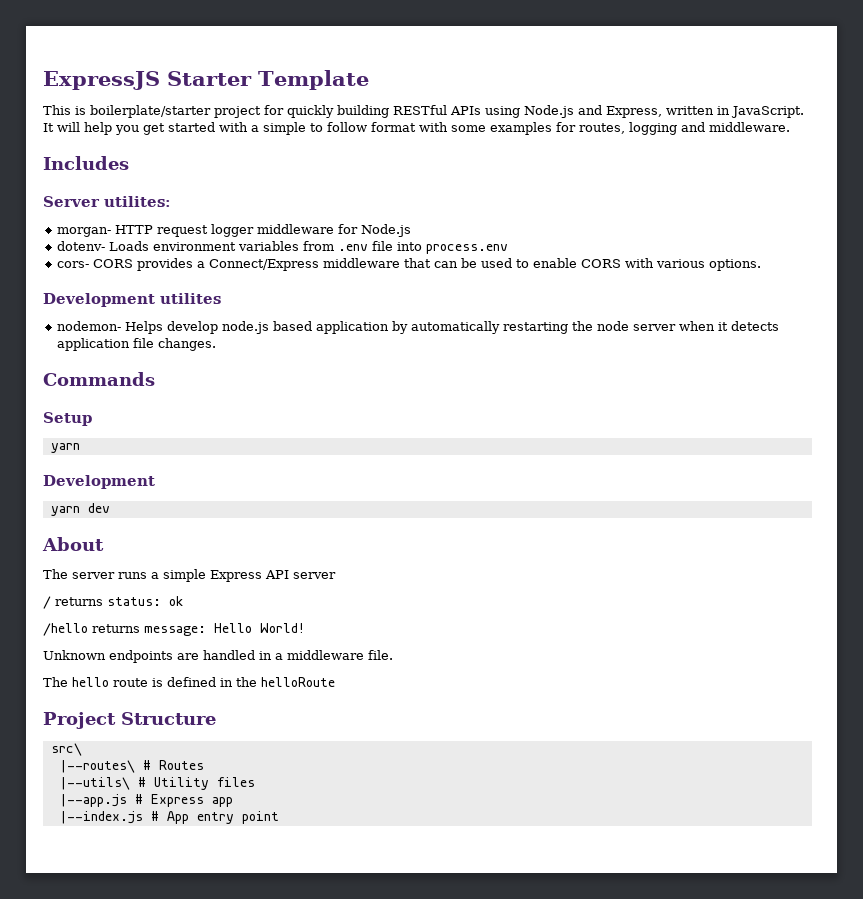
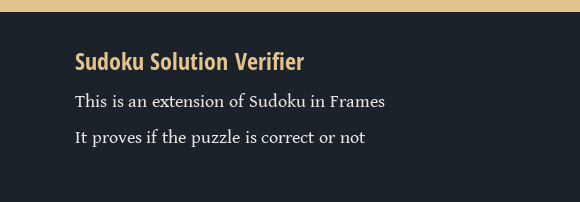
[43,70,369,90] ExpressJS Starter Template -> [75,52,305,70] Sudoku Solution Verifier
[90,105,804,118] [43,122,790,135] [43,156,129,170] [43,196,171,207] [57,224,412,237] [57,241,509,254] [57,258,762,271] [43,293,221,307] [57,321,780,334] [57,338,217,351] [43,372,155,386] [43,412,92,426] [50,443,80,453] [43,475,155,489] [50,503,110,516] [42,537,104,551] [43,569,336,582] [43,596,183,609] [43,623,305,636] [43,650,393,663] [43,677,335,687] [43,712,216,729] [50,743,82,756] [58,760,204,773] [58,777,255,790] [58,794,233,807] [58,811,279,824] boilerplate/starter project for quickly building RESTful APIs using Node.js and Express, written in JavaScript. It will help you get started with a simple to follow format with some examples for routes, logging and middleware. // Includes // Server utilites: // morgan- HTTP request logger middleware for Node.js // dotenv- Loads environment variables from .env file into process.env // cors- CORS provides a Connect/Express middleware that can be used to enable CORS with various options. // Development utilites // nodemon- Helps develop node.js based application by automatically restarting the node server when it detects application file changes. // Commands // Setup // yarn // Development // yarn dev // About // The server runs a simple Express API server // / returns status: ok // /hello returns message: Hello World! // Unknown endpoints are handled in a middleware file. // The hello route is defined in the helloRoute // Project Structure // src\ // |--routes\ # Routes // |--utils\ # Utility files // |--app.js # Express app // |--index.js # App entry point -> [128,93,386,107] [75,129,366,147] an extension of Sudoku in Frames // It proves if the puzzle is correct or not

